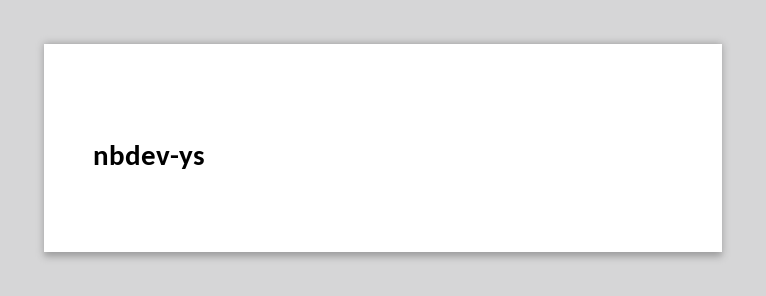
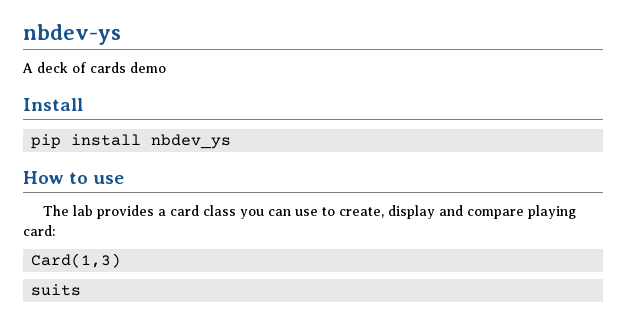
(205, 157) none -> [22,62,166,73] [23,98,83,111] [31,134,232,149] [23,171,125,184] [43,205,577,219] [23,225,55,236] [31,253,122,268] [31,284,82,296] // A deck of cards demo // Install // pip install nbdev_ys // How to use // The lab provides a card class you can use to create, display and compare playing card: // Card(1,3) // suits

